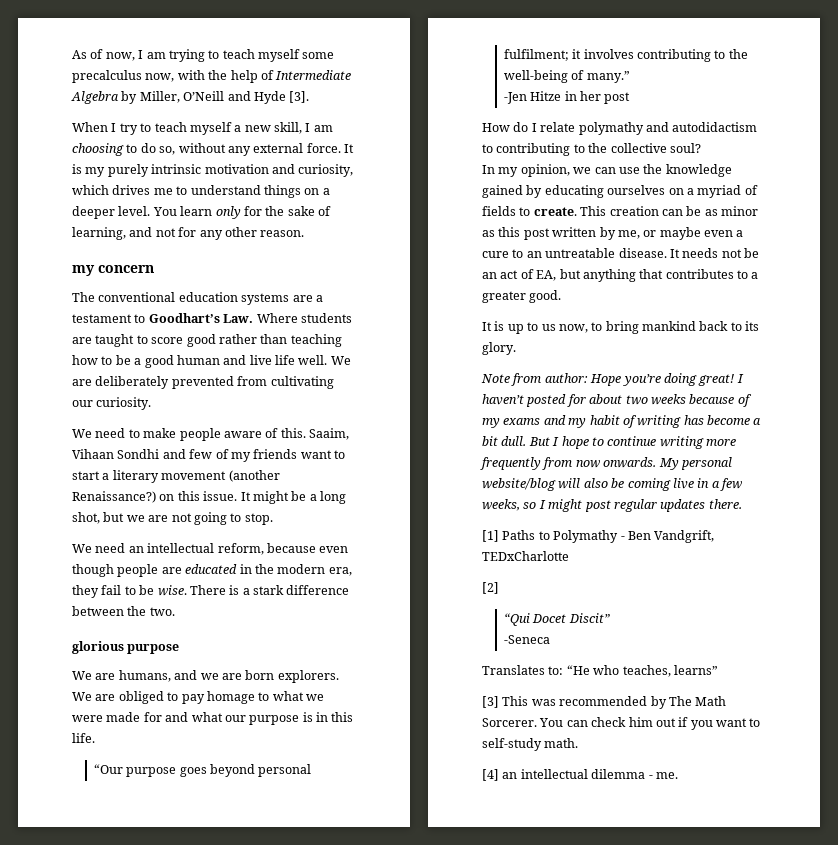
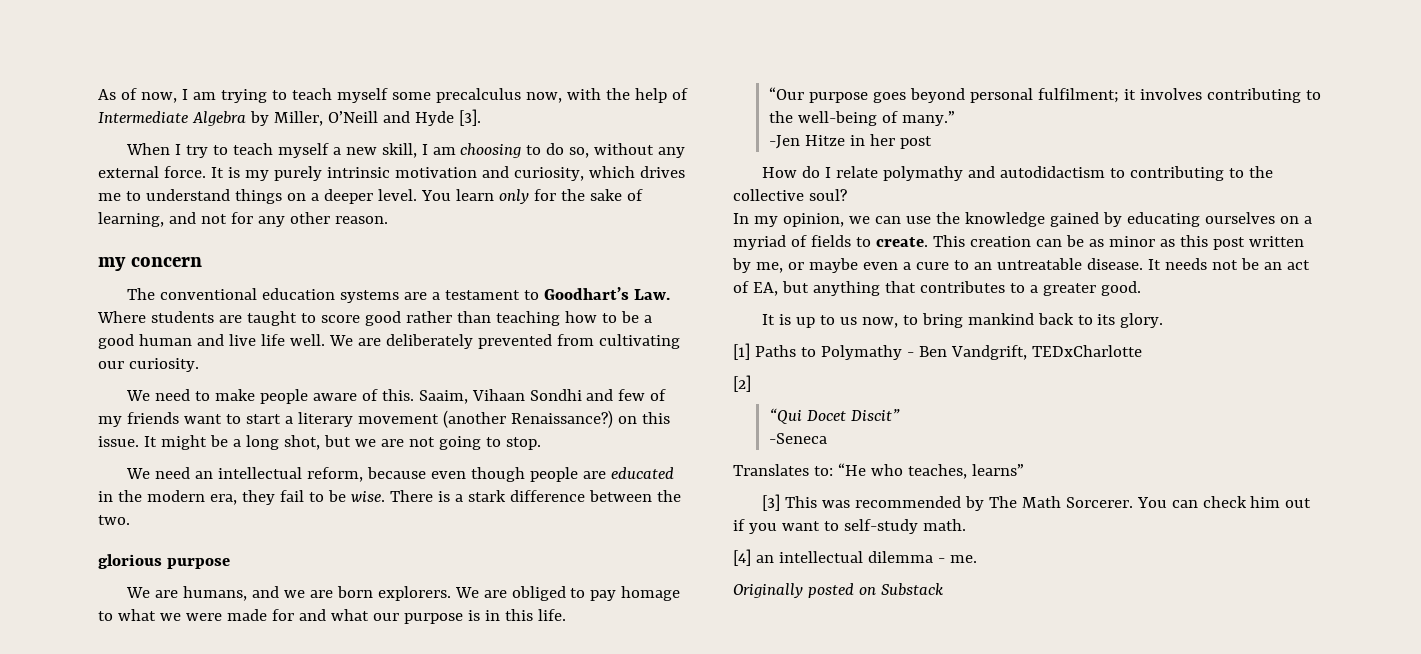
[481,373,744,386] [482,394,752,407] [482,415,762,428] [482,436,736,449] [480,457,732,470] [482,478,742,491] [482,499,742,512] // Note from author: Hope you’re doing great! I haven’t posted for about two weeks because of my exams and my habit of writing has become a bit dull. But I hope to continue writing more frequently from now onwards. My personal website/blog will also be coming live in a few weeks, so I might post regular updates there. -> (1164, 320) none
(678, 775) none -> [733,583,943,598] // Originally posted on Substack

